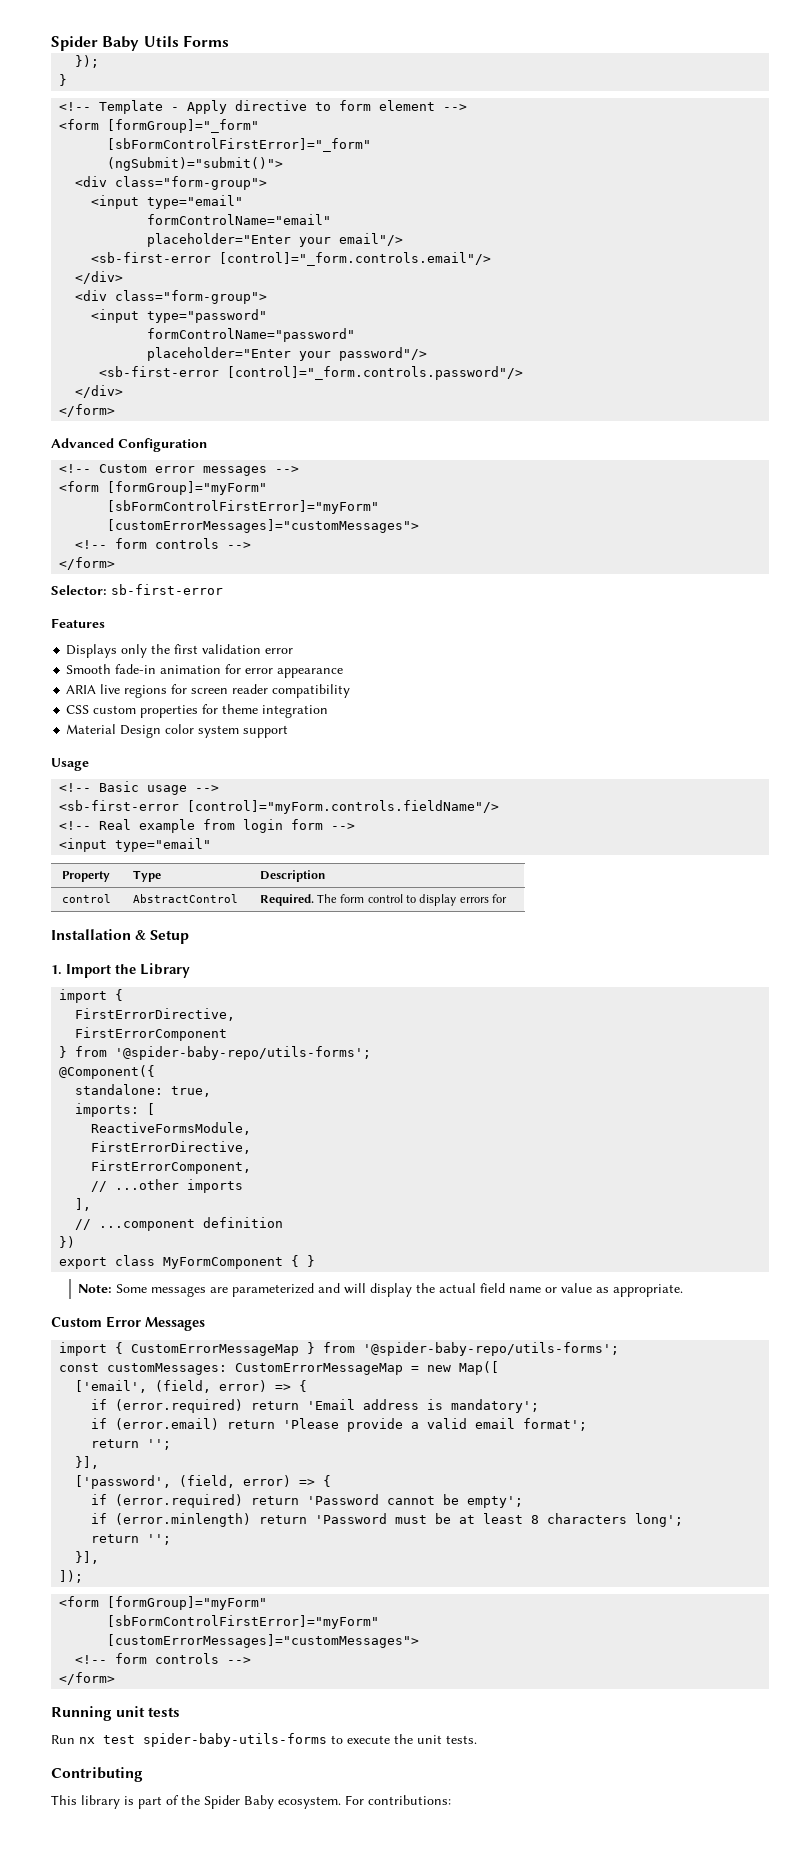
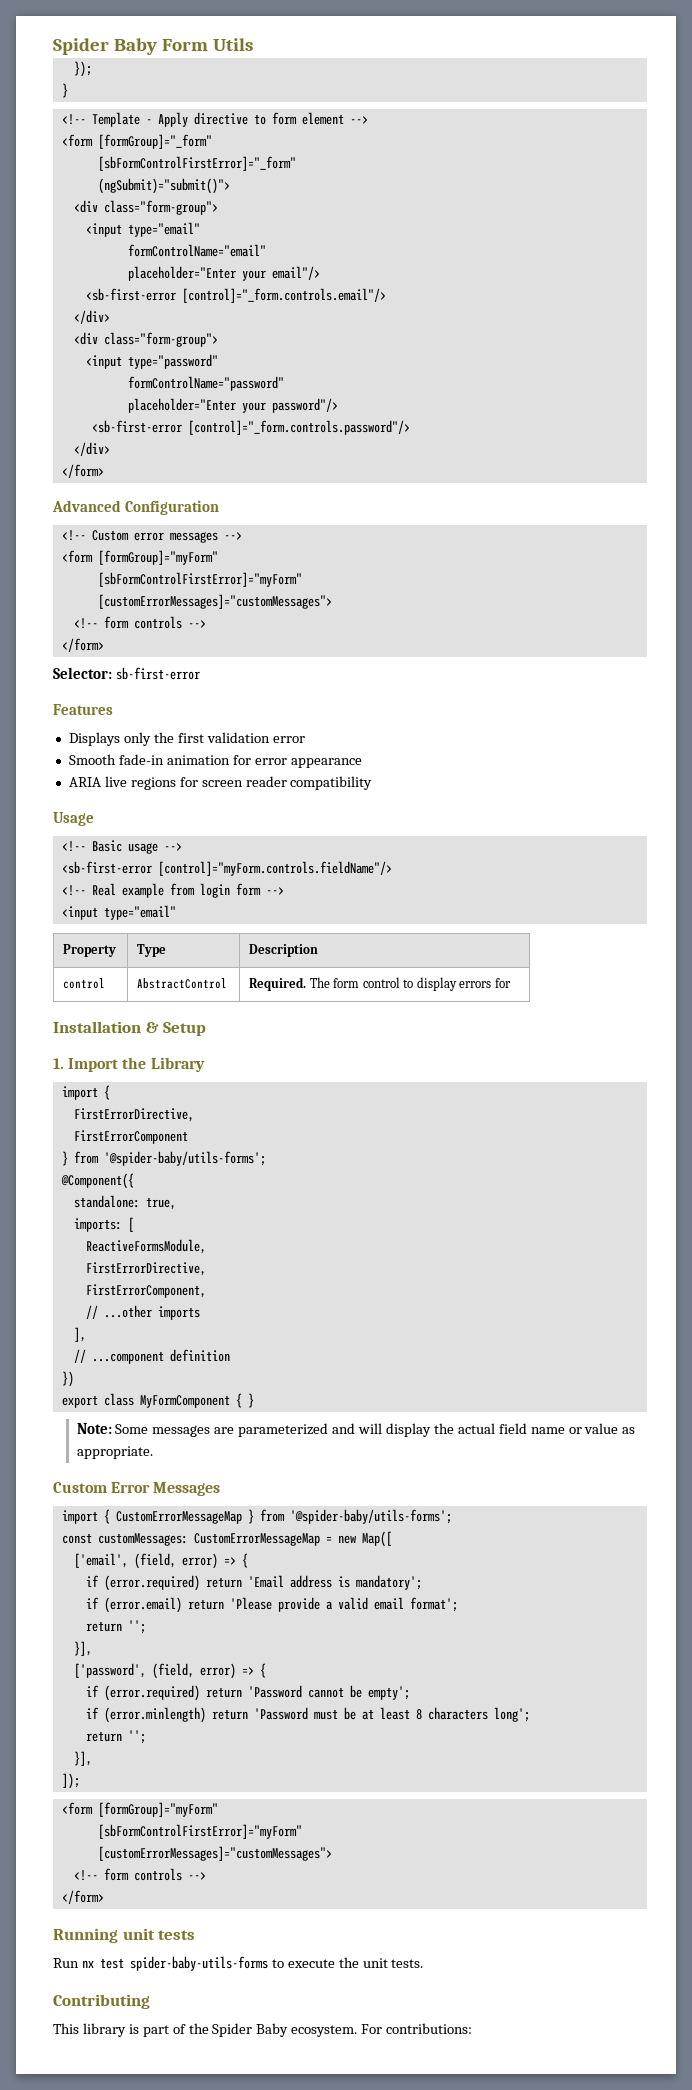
[51,36,140,51] Spider Baby -> [53,38,208,55] Spider Baby Form
[182,35,229,47] Forms -> (253, 44) none
[66,704,329,718] [66,724,289,738] // CSS custom properties for theme integration // Material Design color system support -> (373, 783) none
[115,1046,372,1060] '@spider-baby-repo/utils-forms'; -> [103,1151,266,1166] '@spider-baby/utils-forms';
[363,1342,620,1356] '@spider-baby-repo/utils-forms'; -> [289,1509,452,1524] '@spider-baby/utils-forms';

